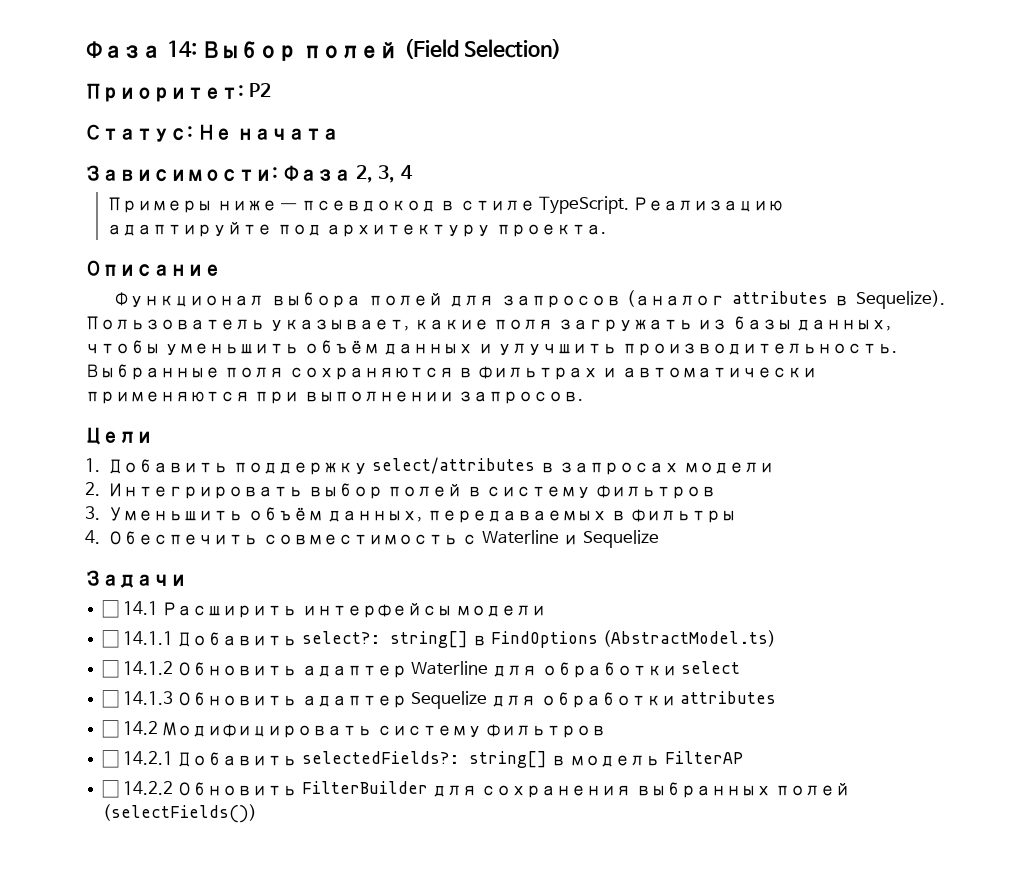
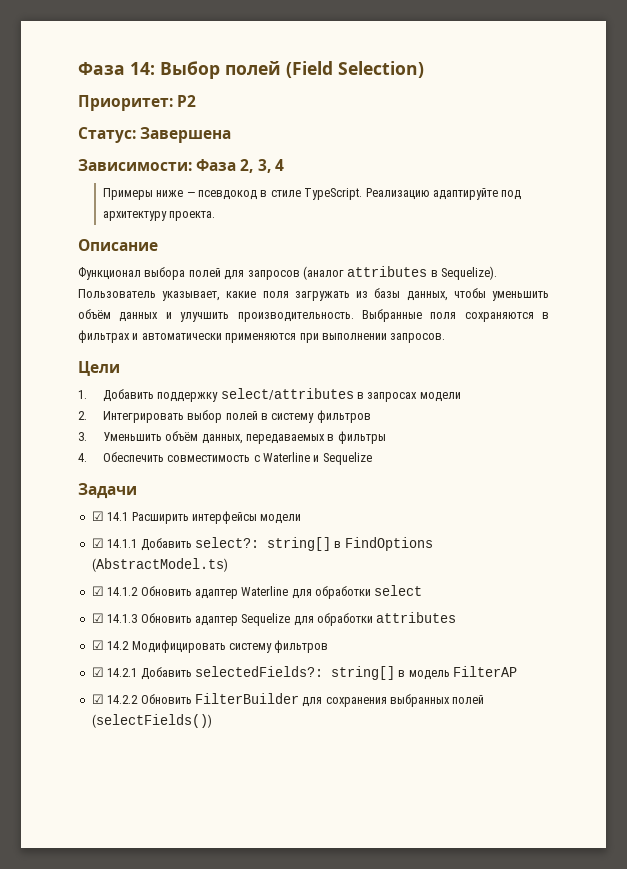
[198,124,340,140] Не начата -> [140,127,232,143] Завершена
[102,600,120,618] ☐ -> [91,511,104,521] ☑
[102,630,120,648] ☐ -> [91,538,104,548] ☑
[102,660,120,678] ☐ -> [91,586,104,596] ☑
[102,690,120,708] ☐ -> [91,613,104,623] ☑
[102,720,120,738] ☐ -> [91,640,104,650] ☑
[102,750,120,768] ☐ -> [91,667,104,677] ☑
[102,780,120,798] ☐ -> [91,694,104,704] ☑

